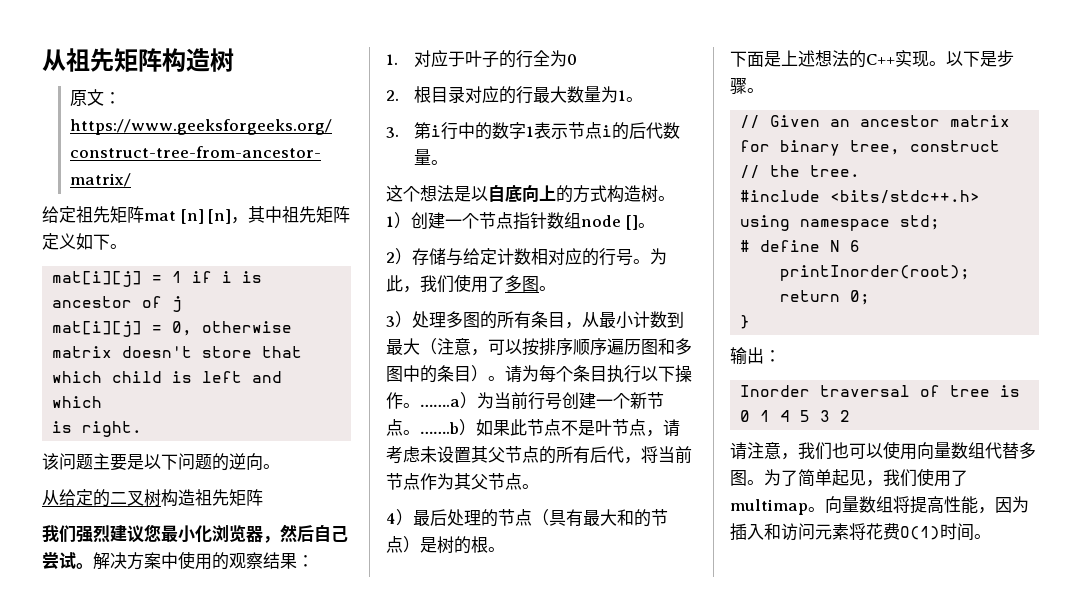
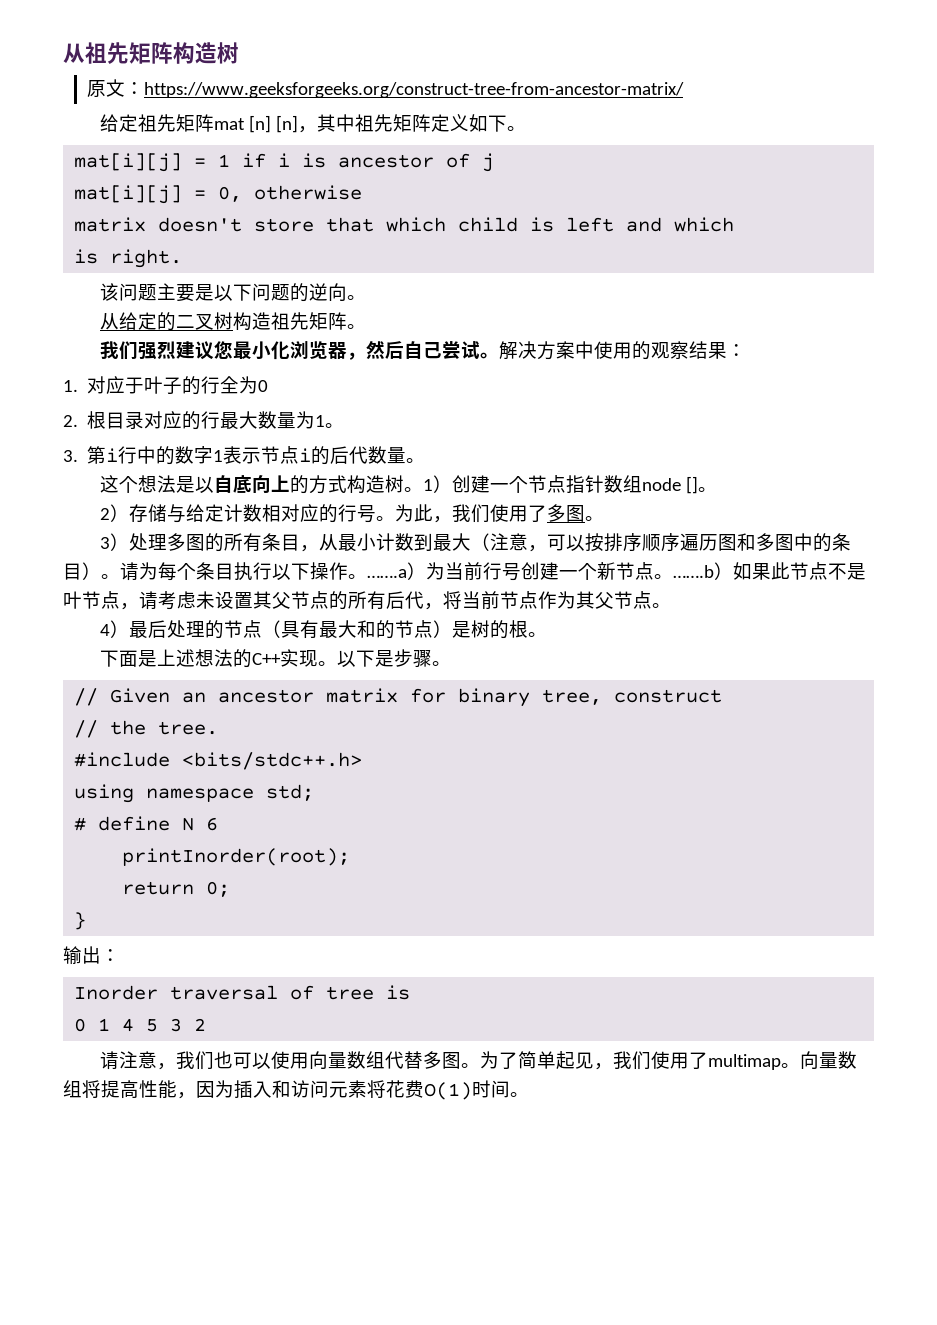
(263, 497) none -> [346,324,366,329] 。

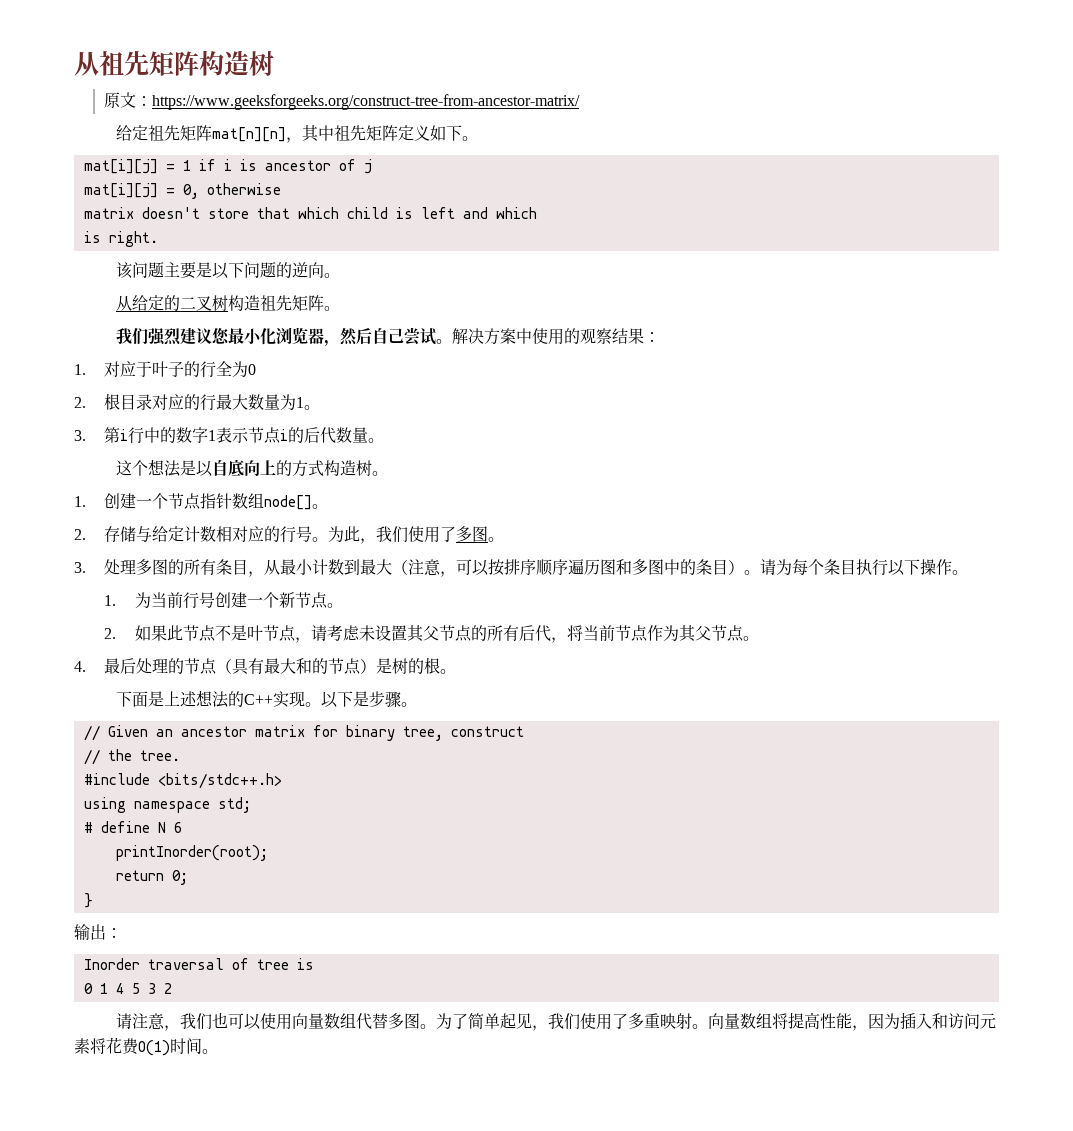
[213,115,298,133] mat [n] [n] -> [211,127,286,142] mat[n][n]
[422,475,452,493] 1） -> [74,496,86,507] // 1.
[641,476,717,494] [99,504,129,522] node []。 // 2） -> [264,495,329,510] [74,529,86,540] node[]。 // 2.
[99,533,129,551] 3） -> [74,562,86,573] 3.
[367,562,426,580] …….a） -> [104,595,117,606] // 1.
[673,562,733,580] …….b） -> [104,628,117,639] // 2.
[99,620,129,638] 4） -> [74,661,86,672] 4.
[707,1054,781,1070] multimap -> [627,1013,692,1029] 多重映射

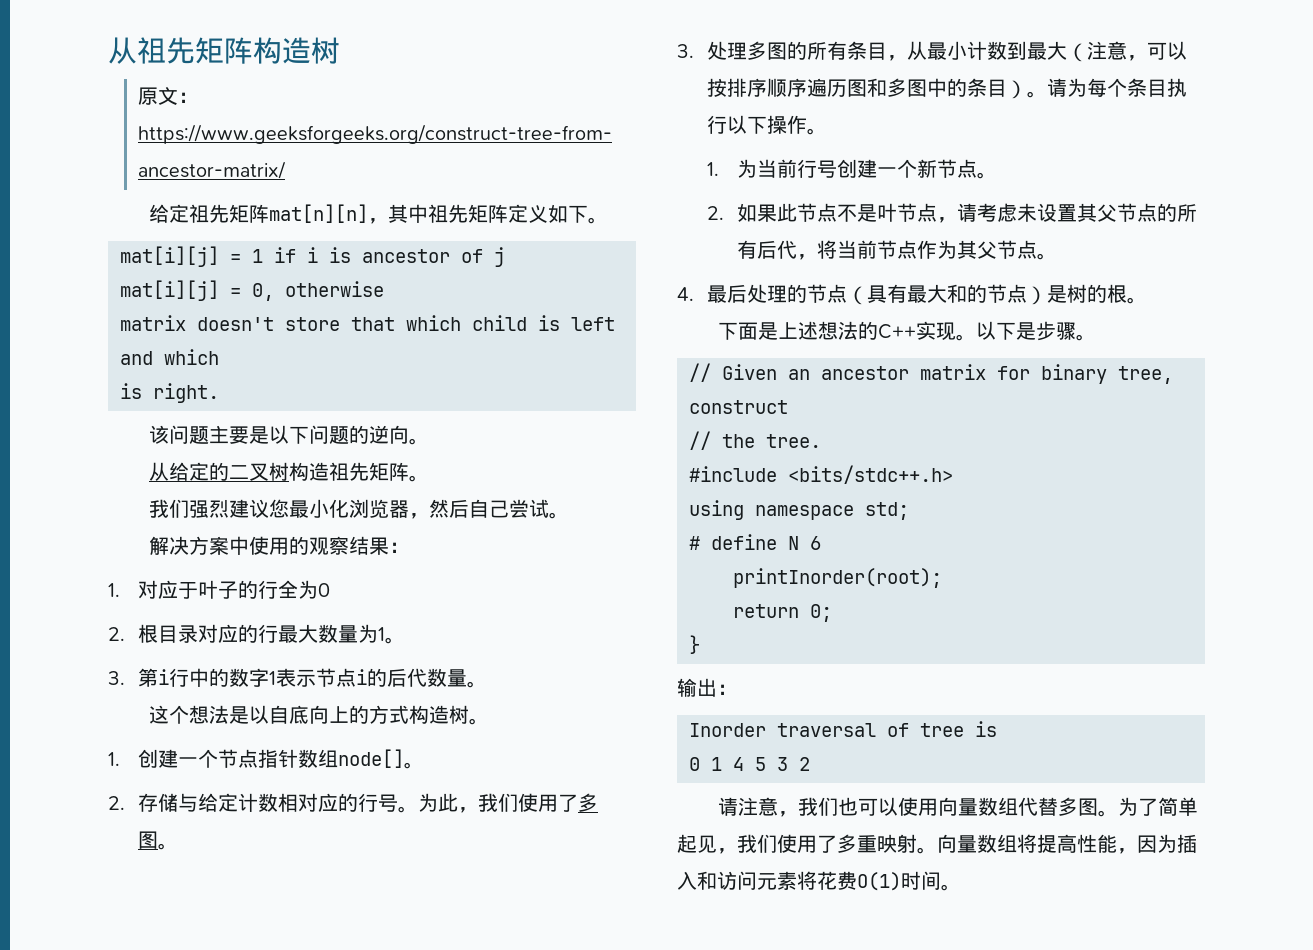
(452, 341) none -> (570, 515) //

